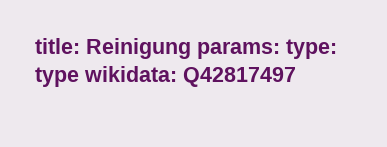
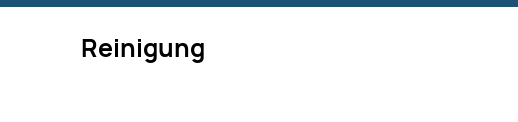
[35,38,337,59] [35,66,296,87] title: Reinigung params: type: type wikidata: Q42817497 -> [81,39,205,63] Reinigung

